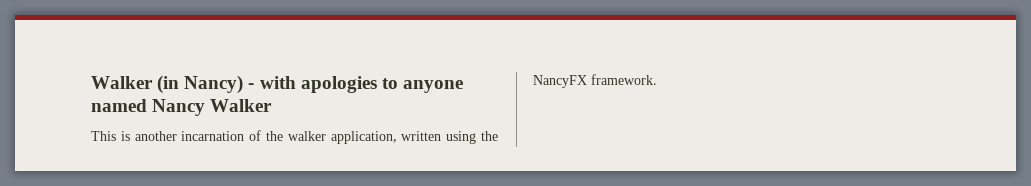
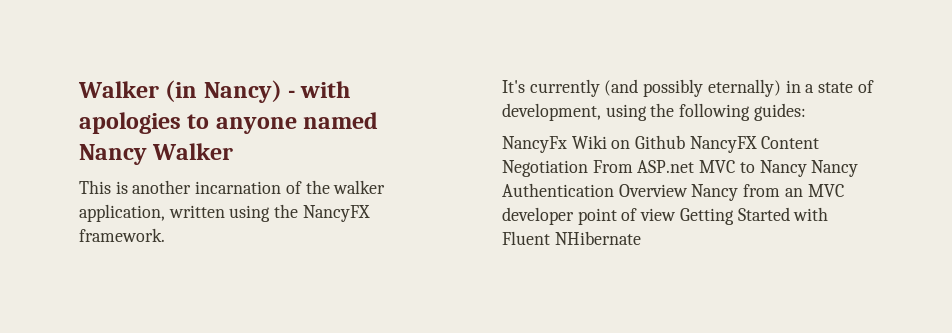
(657, 79) none -> [502,79,874,97] [502,103,806,121] [502,135,819,153] [502,160,859,177] [502,183,844,201] [502,207,829,225] [502,231,641,245] // It's currently (and possibly eternally) in a state of development, using the following guides: // NancyFx Wiki on Github NancyFX Content Negotiation From ASP.net MVC to Nancy Nancy Authentication Overview Nancy from an MVC developer point of view Getting Started with Fluent NHibernate

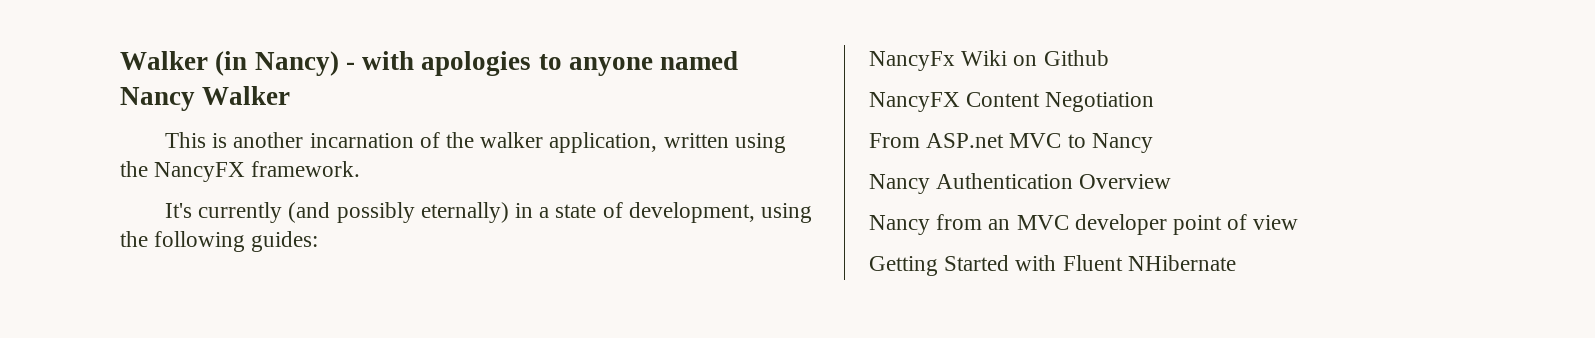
(686, 142) none -> (1109, 58) //
(588, 168) none -> (1155, 102) //
(807, 168) none -> (1153, 143) //
(688, 190) none -> (1172, 181) //
(677, 214) none -> (1299, 222) //

